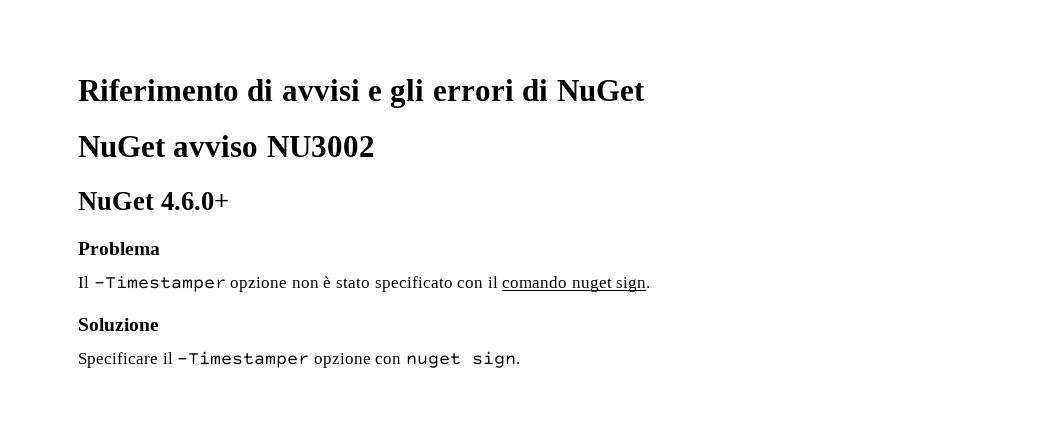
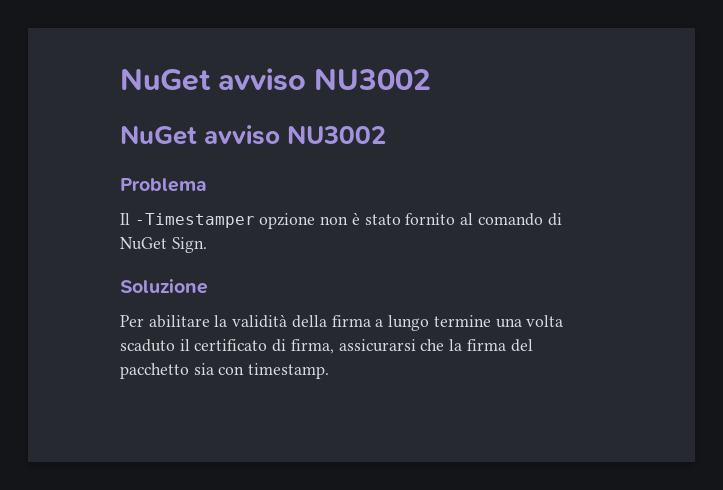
[78,79,645,108] Riferimento di avvisi e gli errori di NuGet // -> (120, 79) none
[161,192,230,210] 4.6.0+ -> [204,125,387,145] avviso NU3002
[374,276,651,292] [78,318,159,331] [78,351,520,368] specificato con il comando nuget sign. // Soluzione // Specificare il -Timestamper opzione con nuget sign. -> [405,213,562,226] [120,237,207,253] [120,279,208,294] [120,314,564,331] [120,339,533,354] [120,363,330,379] fornito al comando di NuGet Sign. // Soluzione // Per abilitare la validità della firma a lungo termine una volta scaduto il certificato di firma, assicurarsi che la firma del pacchetto sia con timestamp.

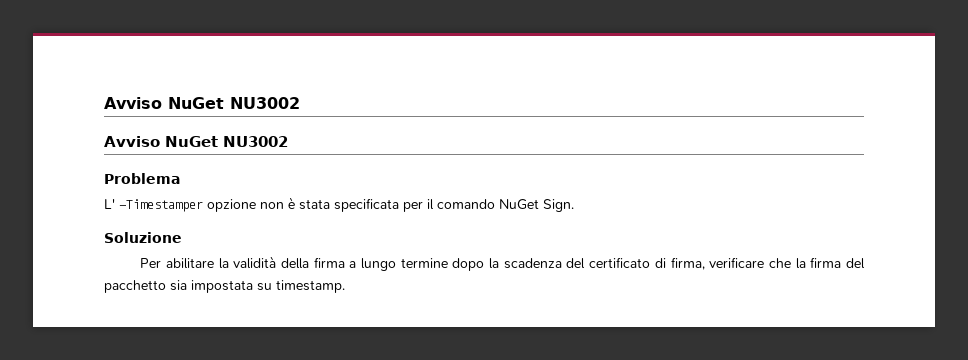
[120,68,432,91] [120,125,281,145] NuGet avviso NU3002 // NuGet avviso -> [104,97,300,109] [104,136,218,147] Avviso NuGet NU3002 // Avviso NuGet
[120,213,130,225] Il -> [104,199,115,209] L'
[364,213,562,226] stato fornito al comando di -> [299,198,495,212] stata specificata per il comando
[495,315,564,328] [120,339,190,352] una volta scaduto il -> [452,258,586,271] dopo la scadenza del
[338,339,416,352] assicurarsi -> [709,257,765,268] verificare
[218,366,245,375] con -> [191,280,272,293] impostata su

